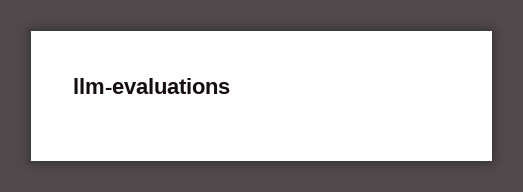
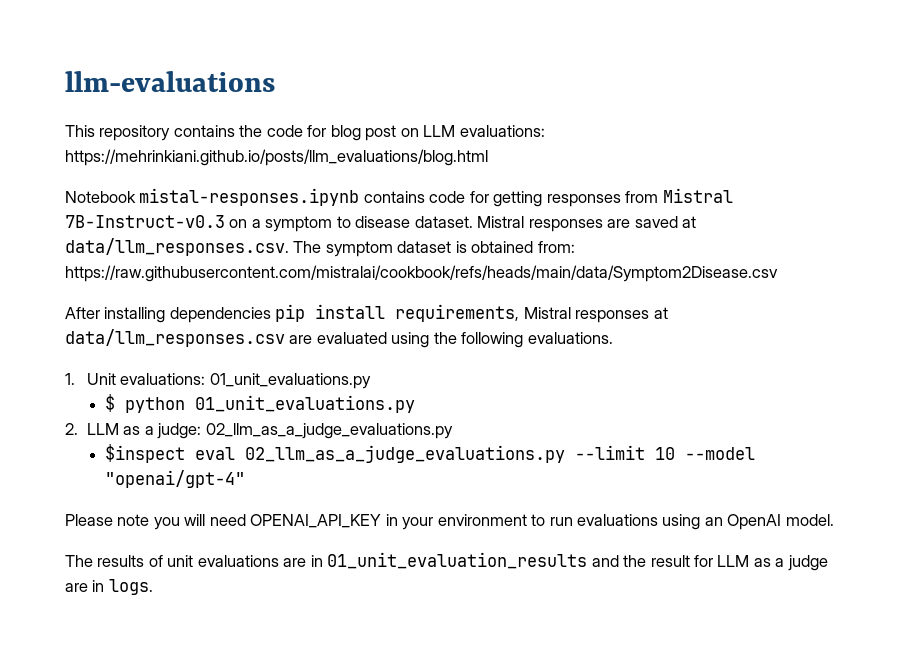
(230, 86) none -> [65,125,545,141] [65,149,488,166] [65,188,733,207] [65,215,697,232] [65,238,575,257] [65,265,778,282] [65,304,668,323] [65,329,613,348] [65,373,371,389] [104,394,415,413] [65,423,453,439] [104,444,755,463] [104,470,245,488] [65,514,834,530] [65,552,828,571] [65,579,153,595] // This repository contains the code for blog post on LLM evaluations: https://mehrinkiani.github.io/posts/llm_evaluations/blog.html // Notebook mistal-responses.ipynb contains code for getting responses from Mistral 7B-Instruct-v0.3 on a symptom to disease dataset. Mistral responses are saved at data/llm_responses.csv. The symptom dataset is obtained from: https://raw.githubusercontent.com/mistralai/cookbook/refs/heads/main/data/Symptom2Disease.csv // After installing dependencies pip install requirements, Mistral responses at data/llm_responses.csv are evaluated using the following evaluations. // 1. Unit evaluations: 01_unit_evaluations.py // $ python 01_unit_evaluations.py // 2. LLM as a judge: 02_llm_as_a_judge_evaluations.py // $inspect eval 02_llm_as_a_judge_evaluations.py --limit 10 --model "openai/gpt-4" // Please note you will need OPENAI_API_KEY in your environment to run evaluations using an OpenAI model. // The results of unit evaluations are in 01_unit_evaluation_results and the result for LLM as a judge are in logs.

